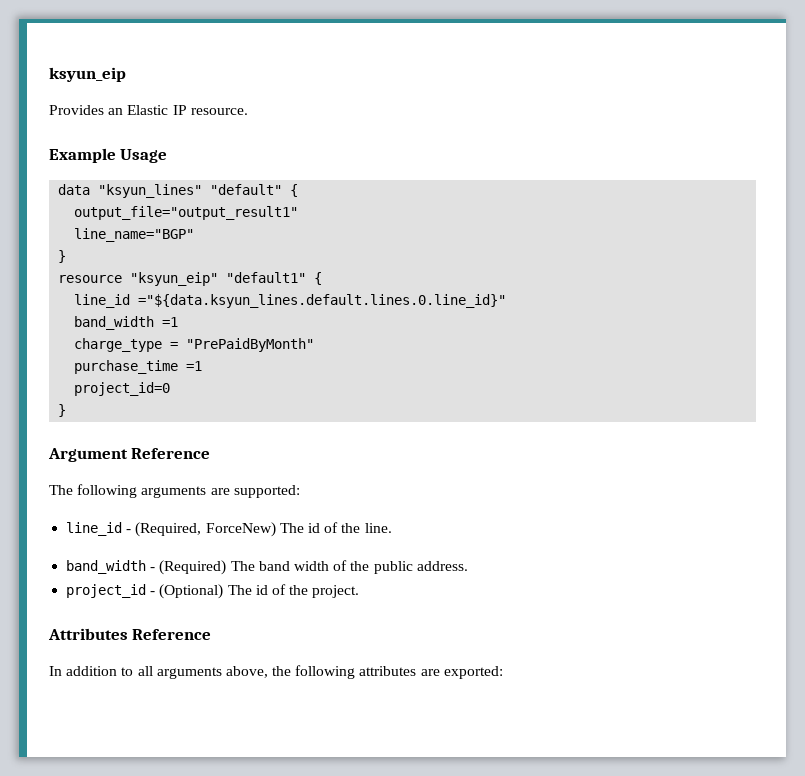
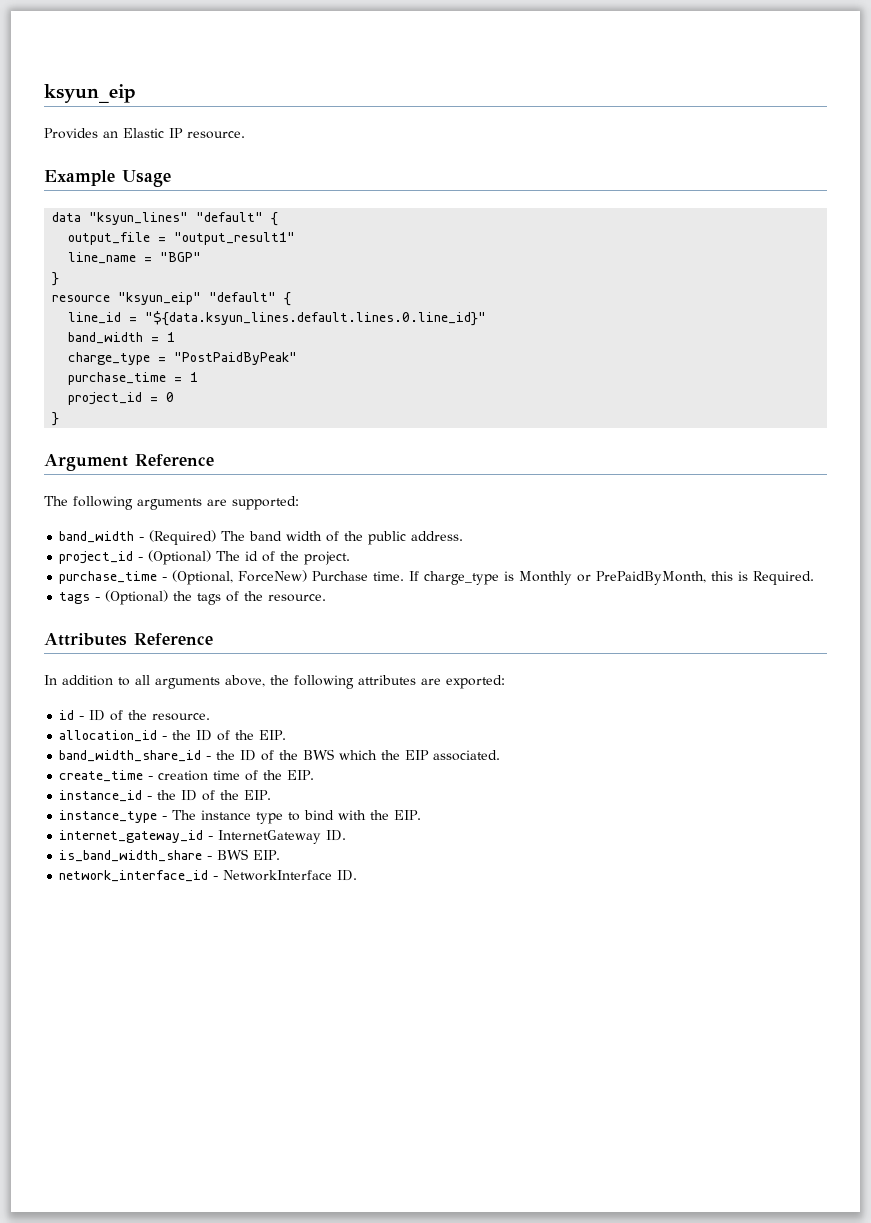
[74,206,299,220] [74,228,195,242] output_file="output_result1" // line_name="BGP" -> [68,232,296,245] [68,252,202,264] output_file = "output_result1" // line_name = "BGP"
[226,272,307,283] "default1" -> [209,292,277,302] "default"
[138,294,507,308] [74,316,179,330] ="${data.ksyun_lines.default.lines.0.line_id}" // band_width =1 -> [129,311,487,326] [68,332,176,344] = "${data.ksyun_lines.default.lines.0.line_id}" // band_width = 1
[186,338,315,352] [74,360,203,374] [74,382,171,396] "PrePaidByMonth" // purchase_time =1 // project_id=0 -> [174,352,298,365] [68,372,199,385] [68,392,175,405] "PostPaidByPeak" // purchase_time = 1 // project_id = 0
[66,522,392,537] // line_id - (Required, ForceNew) The id of the line. -> (299, 503) none
(360, 591) none -> [59,570,815,585] [59,590,327,605] // purchase_time - (Optional, ForceNew) Purchase time. If charge_type is Monthly or PrePaidByMonth, this is Required. // tags - (Optional) the tags of the resource.
(503, 672) none -> [59,710,211,721] [59,730,287,742] [59,749,501,762] [59,770,315,782] [59,790,272,802] [59,810,422,824] [59,830,347,844] [59,849,281,862] [59,870,358,882] // id - ID of the resource. // allocation_id - the ID of the EIP. // band_width_share_id - the ID of the BWS which the EIP associated. // create_time - creation time of the EIP. // instance_id - the ID of the EIP. // instance_type - The instance type to bind with the EIP. // internet_gateway_id - InternetGateway ID. // is_band_width_share - BWS EIP. // network_interface_id - NetworkInterface ID.

